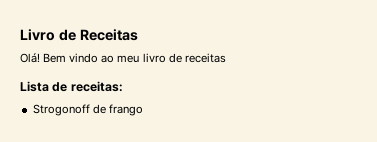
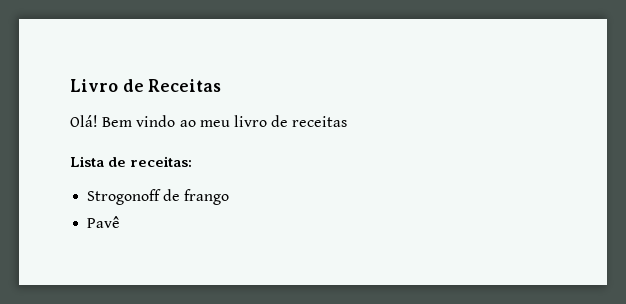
(143, 110) none -> [87,216,121,228] // Pavê

